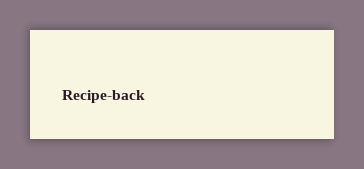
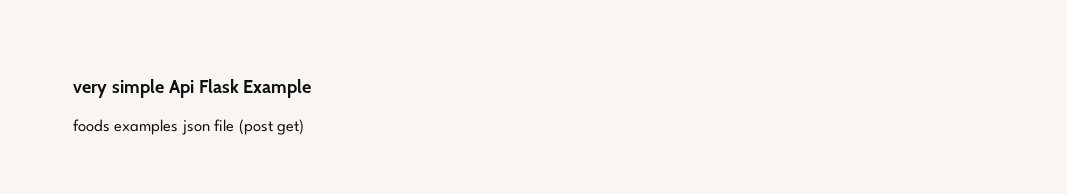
[62,90,145,103] Recipe-back -> [73,79,312,98] [73,119,305,135] very simple Api Flask Example // foods examples json file (post get)

